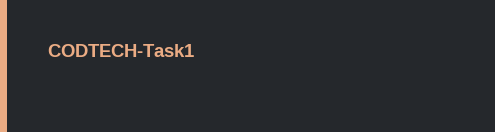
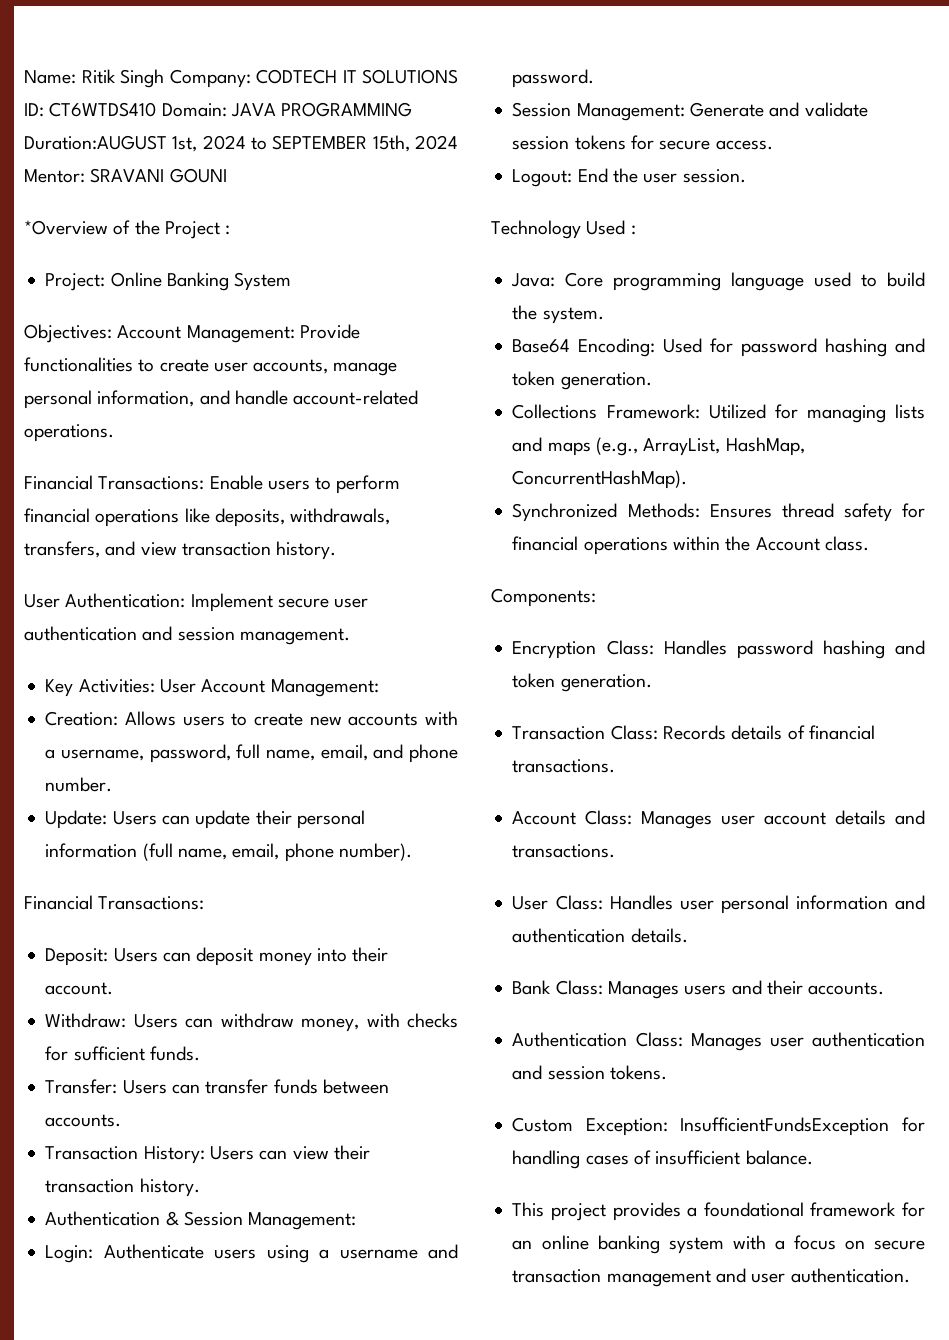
[48,44,194,57] CODTECH-Task1 -> [24,69,458,88] [24,102,413,117] [24,135,458,152] [24,168,227,183] [24,220,231,239] [45,272,292,291] [24,324,360,343] [24,357,398,376] [24,390,419,409] [24,424,114,442] [24,475,401,494] [24,508,391,527] [24,541,337,560] [24,593,369,612] [24,626,350,645] [45,679,379,697] [45,711,458,726] [45,744,458,763] [45,777,113,792] [45,810,365,829] [45,843,412,862] [24,895,205,910] [45,947,389,966] [45,982,114,995] [45,1013,459,1032] [45,1046,200,1061] [45,1079,389,1094] [45,1114,122,1127] [45,1145,370,1164] [45,1178,200,1197] [45,1211,357,1230] [45,1244,459,1263] [512,69,595,88] [512,102,868,121] [512,135,773,150] [512,168,746,187] [491,220,636,239] [511,272,925,291] [512,305,604,324] [512,338,925,357] [512,371,652,390] [512,404,925,423] [512,437,805,456] [512,470,688,489] [512,503,925,522] [512,536,869,555] [491,588,596,607] [512,640,925,659] [512,673,652,692] [512,725,875,740] [512,759,616,773] [512,810,925,829] [512,844,616,858] [512,895,925,914] [512,928,688,943] [512,980,885,999] [512,1032,925,1051] [512,1065,667,1080] [512,1117,925,1136] [512,1150,813,1169] [512,1202,925,1221] [512,1235,926,1254] [512,1268,910,1287] Name: Ritik Singh Company: CODTECH IT SOLUTIONS ID: CT6WTDS410 Domain: JAVA PROGRAMMING Duration:AUGUST 1st, 2024 to SEPTEMBER 15th, 2024 Mentor: SRAVANI GOUNI // *Overview of the Project : // Project: Online Banking System // Objectives: Account Management: Provide functionalities to create user accounts, manage personal information, and handle account-related operations. // Financial Transactions: Enable users to perform financial operations like deposits, withdrawals, transfers, and view transaction history. // User Authentication: Implement secure user authentication and session management. // Key Activities: User Account Management: // Creation: Allows users to create new accounts with a username, password, full name, email, and phone number. // Update: Users can update their personal information (full name, email, phone number). // Financial Transactions: // Deposit: Users can deposit money into their account. // Withdraw: Users can withdraw money, with checks for sufficient funds. // Transfer: Users can transfer funds between accounts. // Transaction History: Users can view their transaction history. // Authentication & Session Management: // Login: Authenticate users using a username and password. // Session Management: Generate and validate session tokens for secure access. // Logout: End the user session. // Technology Used : // Java: Core programming language used to build the system. // Base64 Encoding: Used for password hashing and token generation. // Collections Framework: Utilized for managing lists and maps (e.g., ArrayList, HashMap, ConcurrentHashMap). // Synchronized Methods: Ensures thread safety for financial operations within the Account class. // Components: // Encryption Class: Handles password hashing and token generation. // Transaction Class: Records details of financial transactions. // Account Class: Manages user account details and transactions. // User Class: Handles user personal information and authentication details. // Bank Class: Manages users and their accounts. // Authentication Class: Manages user authentication and session tokens. // Custom Exception: InsufficientFundsException for handling cases of insufficient balance. // This project provides a foundational framework for an online banking system with a focus on secure transaction management and user authentication.

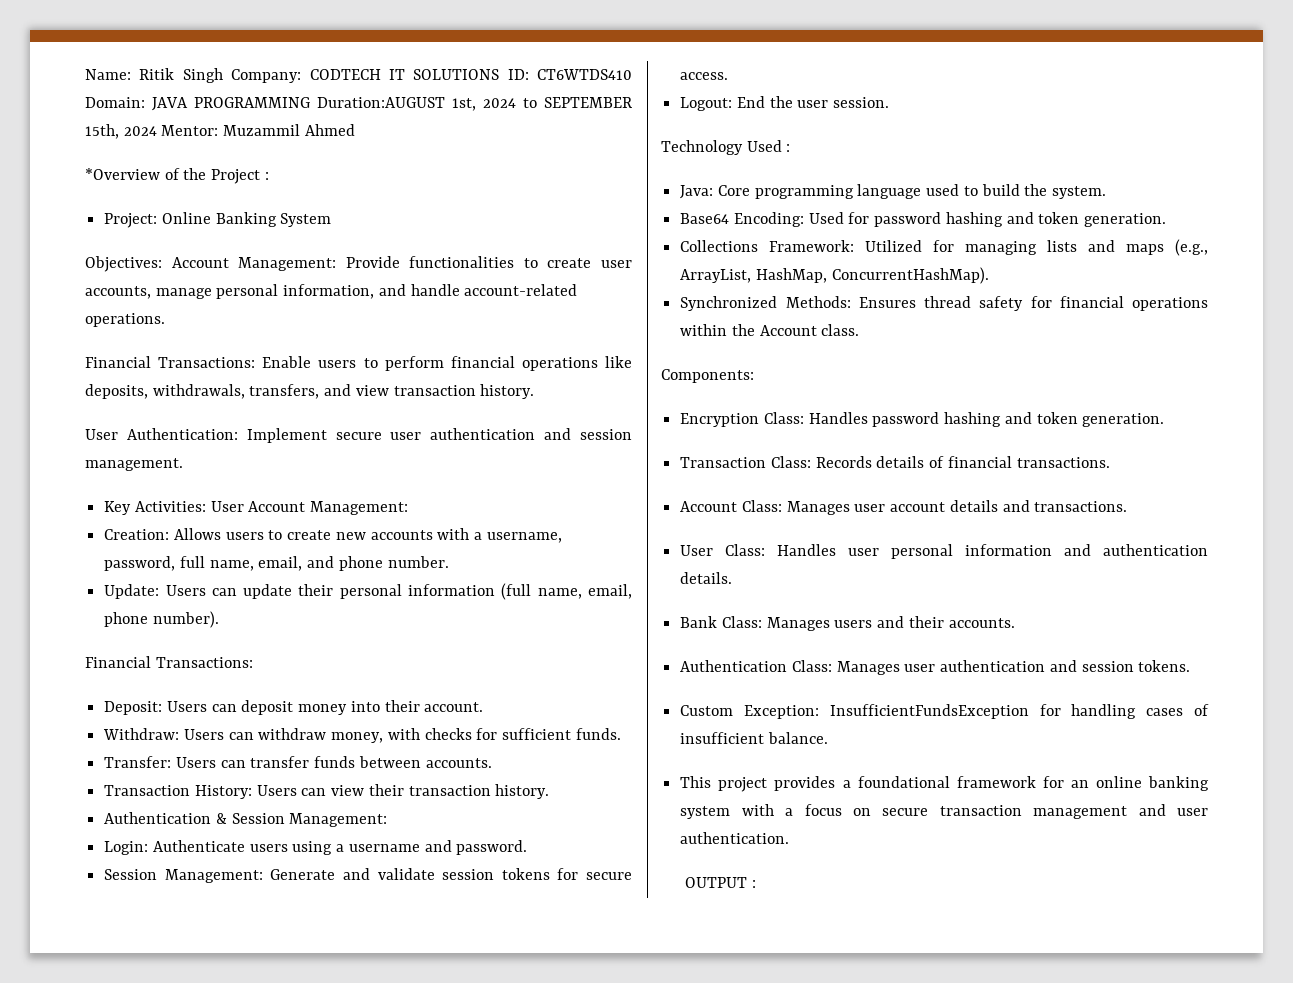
[90,168,227,183] SRAVANI GOUNI -> [223,124,355,136] Muzammil Ahmed
(910, 1275) none -> [684,877,756,888] // OUTPUT :

